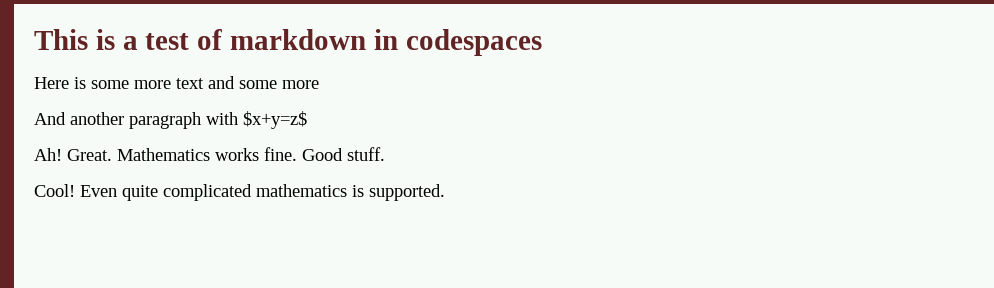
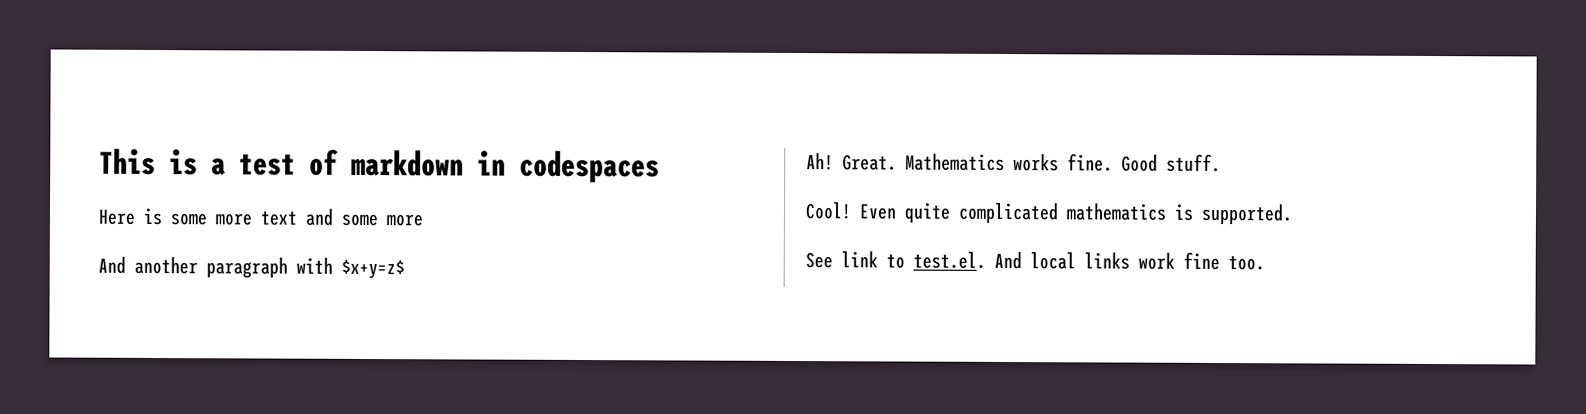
(445, 192) none -> [805,251,1265,271] // See link to test.el. And local links work fine too.

